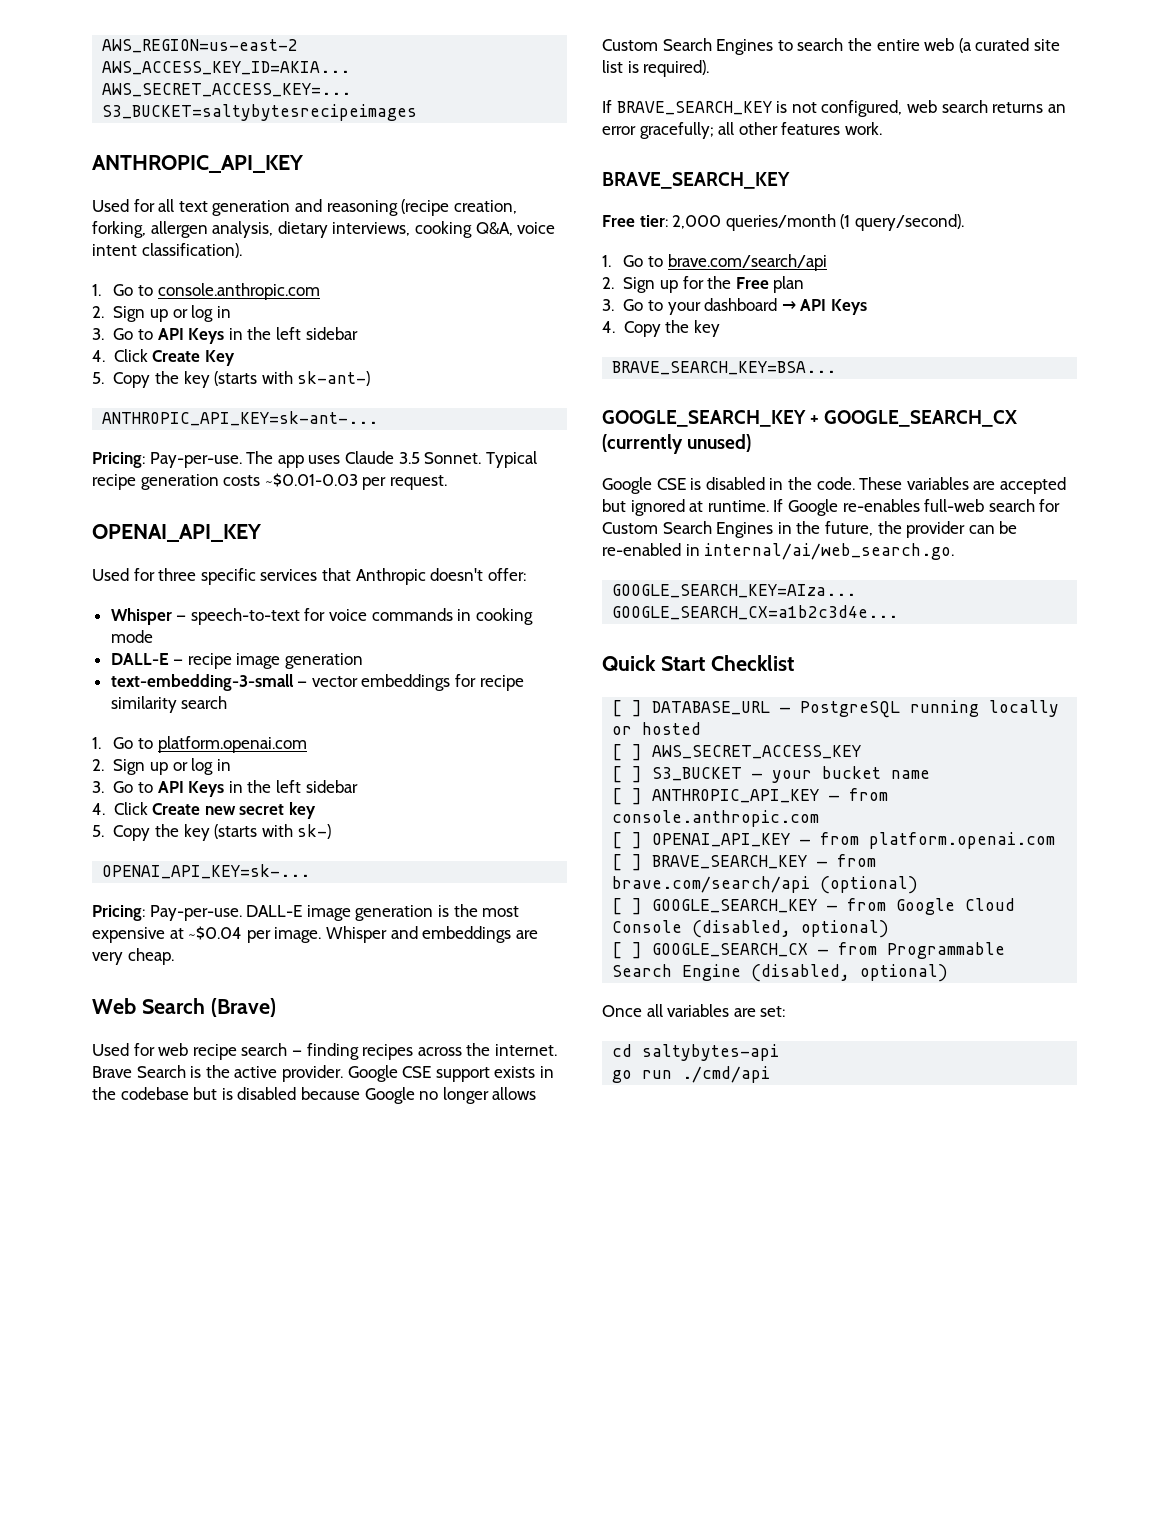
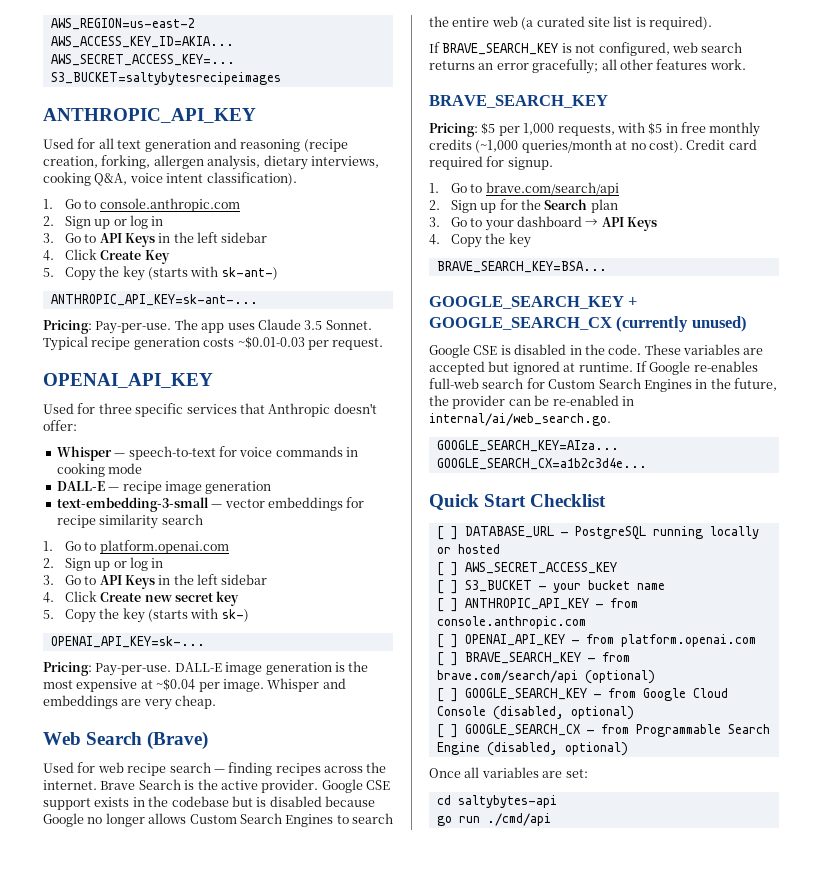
[602,214,964,231] Free tier: 2,000 queries/month (1 query/second). -> [429,122,761,137] [429,139,757,153] [429,156,553,170] Pricing: $5 per 1,000 requests, with $5 in free monthly credits (~1,000 queries/month at no cost). Credit card required for signup.
[735,277,769,289] Free -> [544,199,588,210] Search

